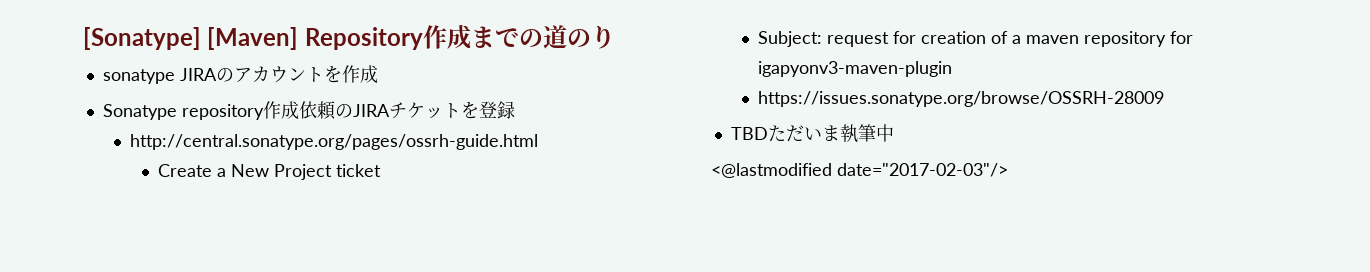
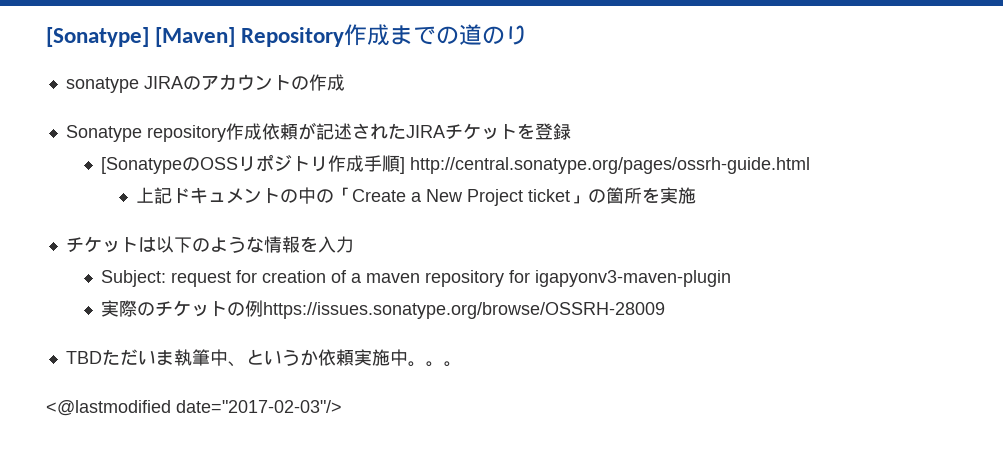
[323,65,342,83] を -> [290,76,309,90] の
[334,104,353,118] の -> [297,122,406,140] が記述された
[130,134,539,150] http://central.sonatype.org/pages/ossrh-guide.html // -> [100,154,810,174] [135,187,352,204] [SonatypeのOSSリポジトリ作成手順] http://central.sonatype.org/pages/ossrh-guide.html // 上記ドキュメントの中の「
(381, 170) none -> [569,187,696,204] [65,236,354,253] 」の箇所を実施 // チケットは以下のような情報を入力
(953, 69) none -> [100,300,263,317] 実際のチケットの例
(894, 133) none -> [227,349,462,367] 、というか依頼実施中。。。

